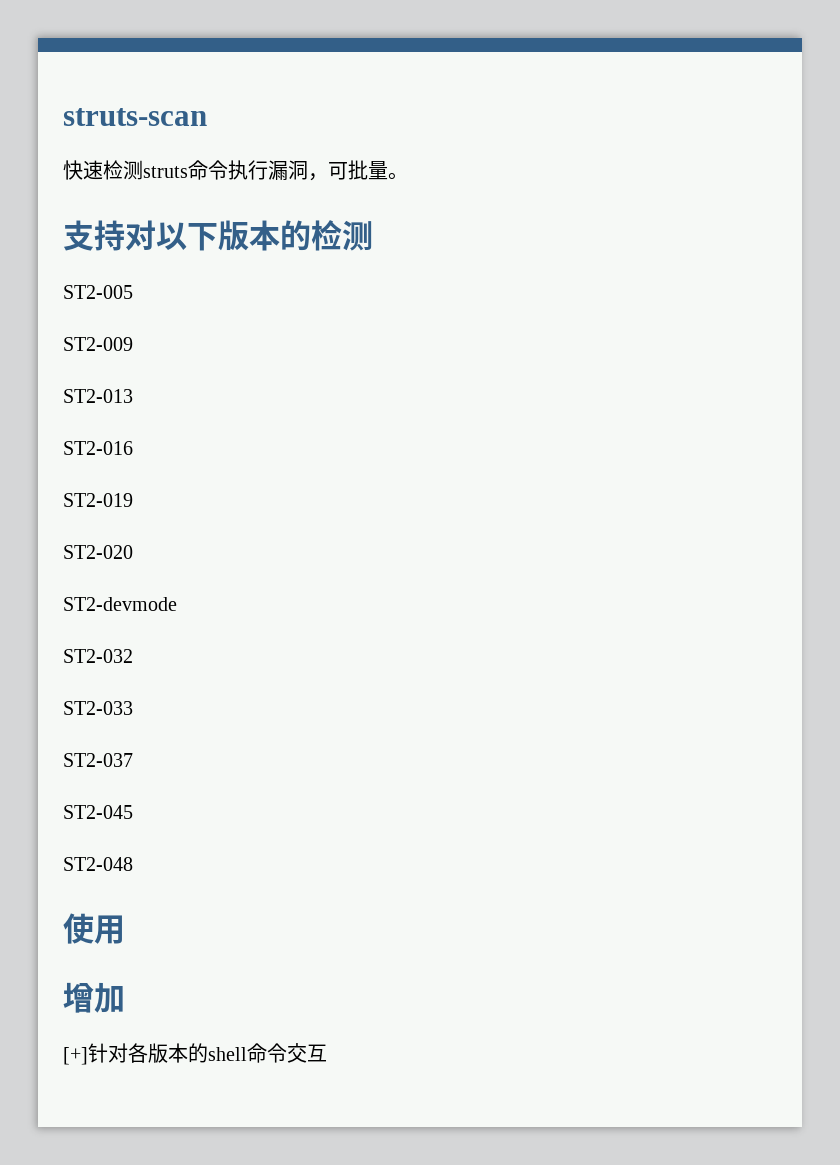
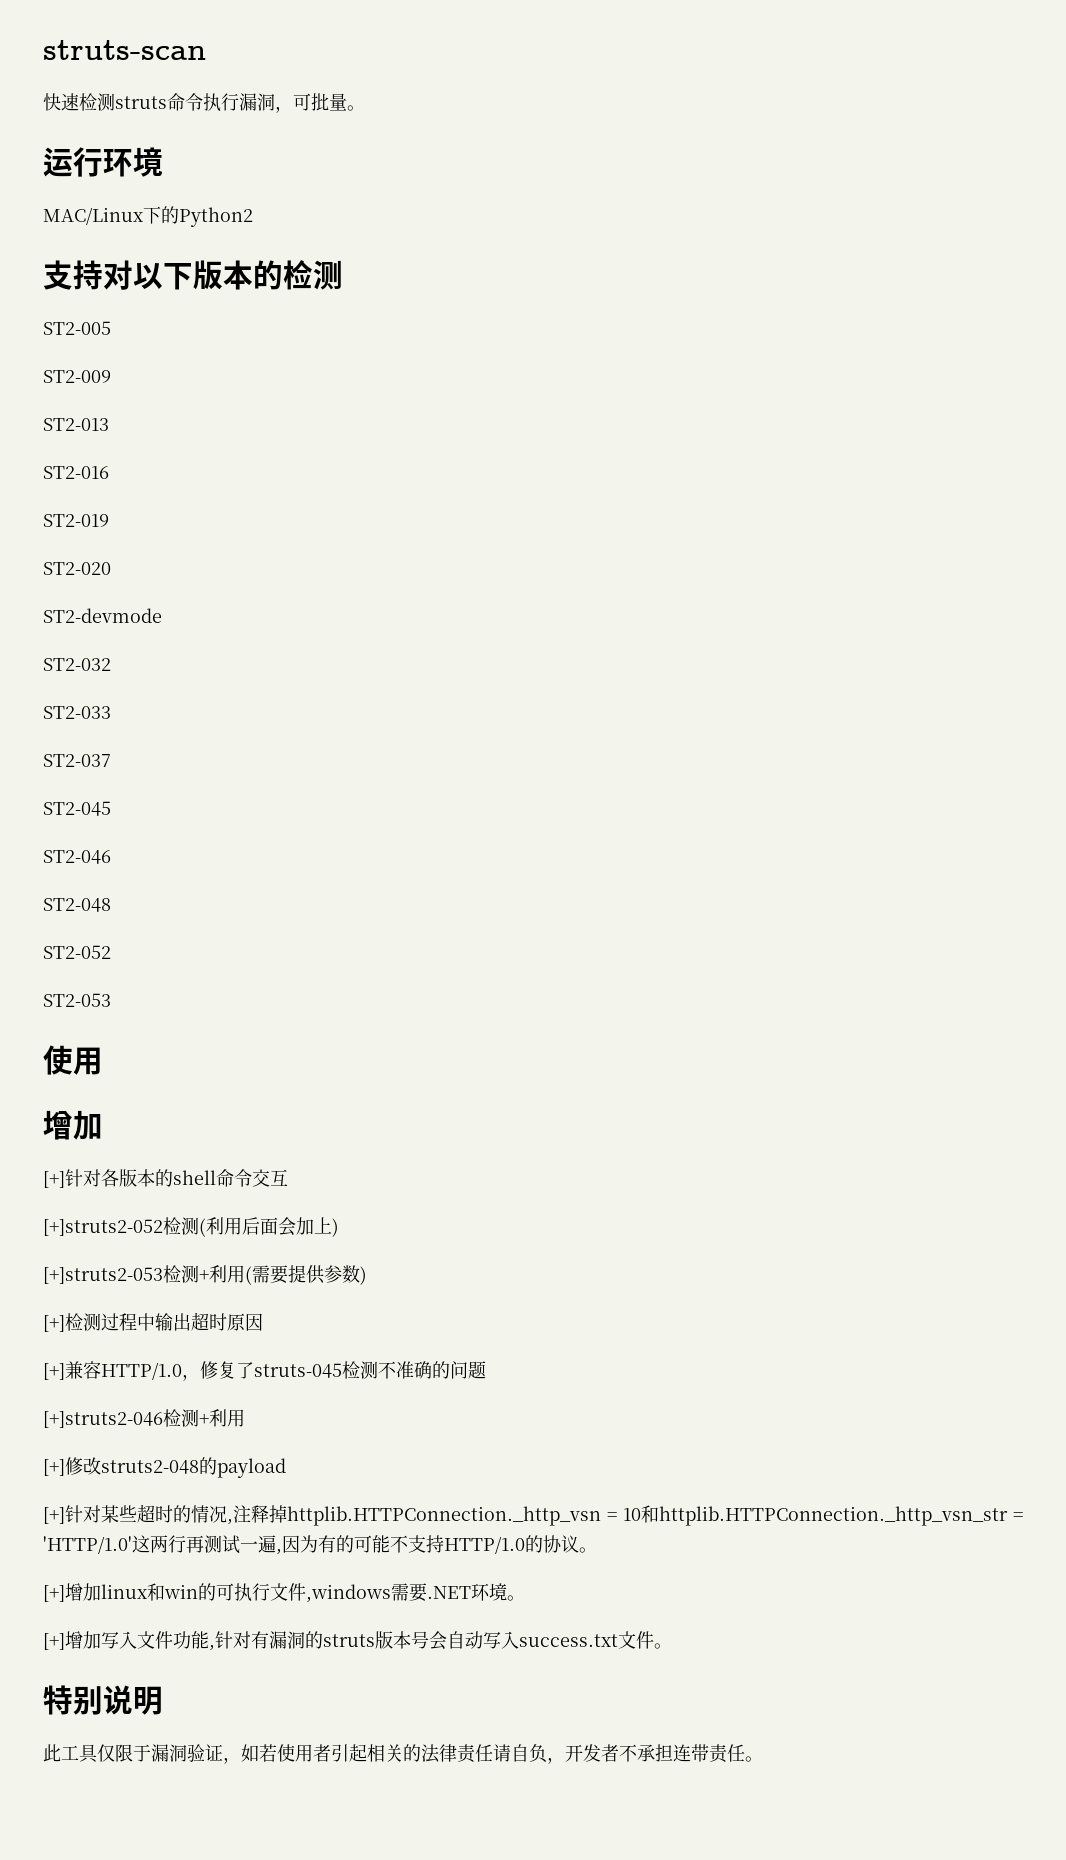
(408, 176) none -> [43,147,163,177] [43,206,253,227] // 运行环境 // MAC/Linux下的Python2
(133, 812) none -> [43,850,111,864] // ST2-046
(133, 864) none -> [43,945,111,959] [43,993,111,1007] // ST2-052 // ST2-053
(327, 1053) none -> [43,1217,339,1237] [43,1265,367,1285] [43,1312,263,1332] [43,1361,486,1381] [43,1409,245,1428] [43,1457,286,1478] [43,1504,1023,1526] [43,1535,597,1555] [43,1583,525,1603] [43,1631,672,1651] [43,1685,163,1715] [43,1744,763,1764] // [+]struts2-052检测(利用后面会加上) // [+]struts2-053检测+利用(需要提供参数) // [+]检测过程中输出超时原因 // [+]兼容HTTP/1.0，修复了struts-045检测不准确的问题 // [+]struts2-046检测+利用 // [+]修改struts2-048的payload // [+]针对某些超时的情况,注释掉httplib.HTTPConnection._http_vsn = 10和httplib.HTTPConnection._http_vsn_str = 'HTTP/1.0'这两行再测试一遍,因为有的可能不支持HTTP/1.0的协议。 // [+]增加linux和win的可执行文件,windows需要.NET环境。 // [+]增加写入文件功能,针对有漏洞的struts版本号会自动写入success.txt文件。 // 特别说明 // 此工具仅限于漏洞验证，如若使用者引起相关的法律责任请自负，开发者不承担连带责任。

